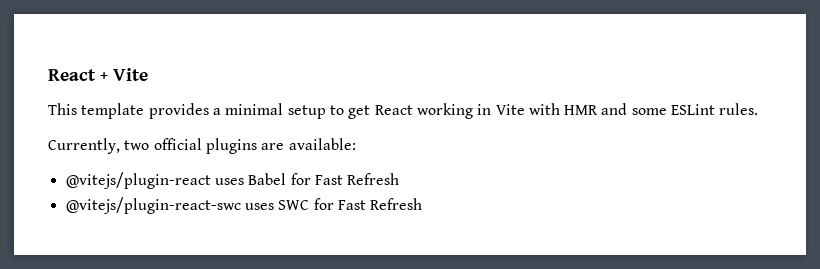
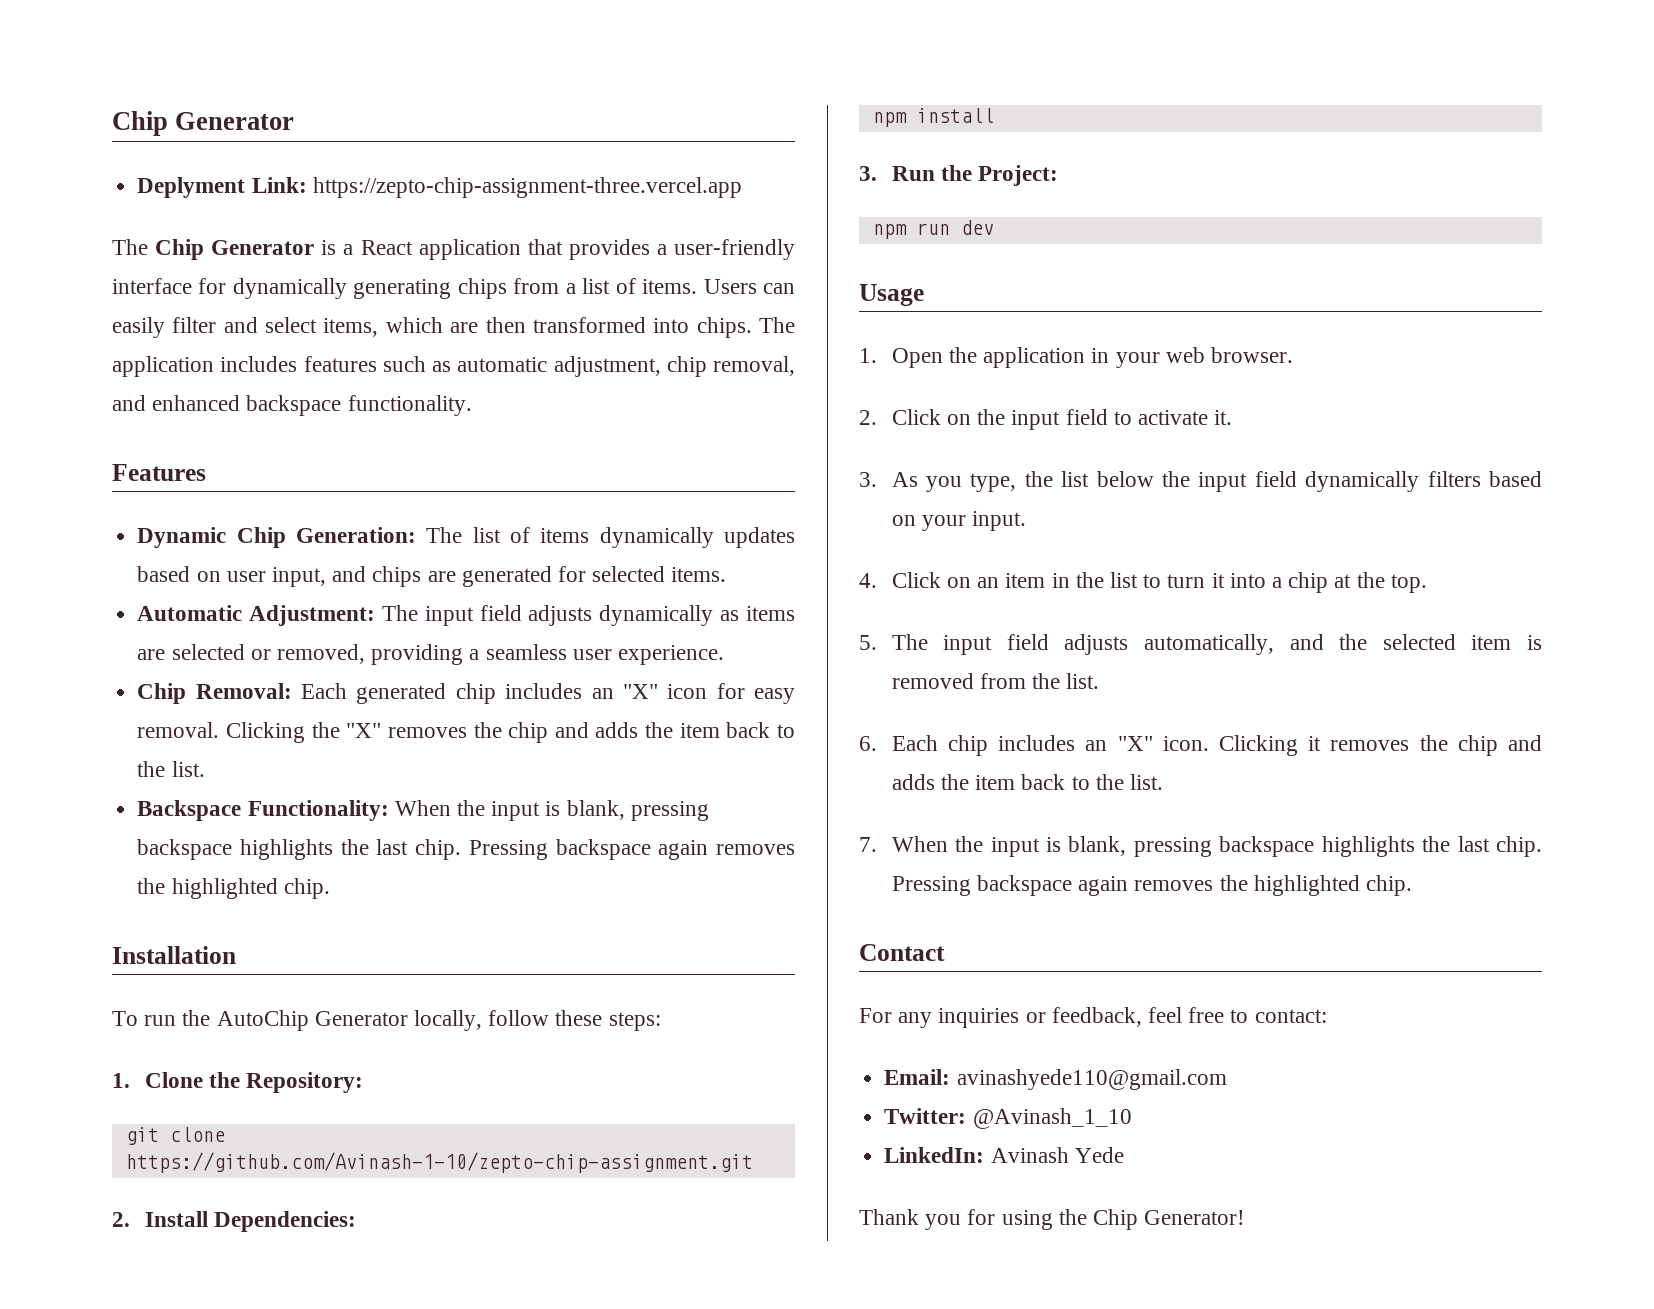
[48,68,148,81] [48,103,759,119] [48,138,356,154] [65,172,400,189] [65,197,423,214] React + Vite // This template provides a minimal setup to get React working in Vite with HMR and some ESLint rules. // Currently, two official plugins are available: // @vitejs/plugin-react uses Babel for Fast Refresh // @vitejs/plugin-react-swc uses SWC for Fast Refresh -> [112,111,295,136] [137,177,742,198] [112,239,796,260] [112,278,795,299] [112,317,795,338] [112,356,795,377] [112,395,472,416] [112,464,206,481] [137,527,795,548] [137,566,727,587] [137,605,795,626] [137,644,724,665] [137,683,796,704] [137,722,795,743] [137,761,205,777] [137,800,709,821] [137,839,795,860] [137,878,330,899] [112,946,236,964] [112,1010,661,1031] [112,1072,364,1093] [125,1127,225,1145] [125,1152,753,1173] [112,1211,356,1232] [872,108,994,127] [859,165,1059,186] [872,220,994,239] [859,284,924,306] [859,347,1293,368] [859,409,1233,430] [859,471,1542,492] [891,511,1027,531] [859,572,1427,593] [859,634,1542,655] [891,673,1100,689] [859,735,1542,756] [891,774,1163,790] [859,836,1542,857] [891,875,1412,896] [859,944,945,961] [859,1007,1327,1028] [884,1069,1227,1090] [884,1108,1132,1129] [884,1147,1124,1163] [859,1209,1246,1230] Chip Generator // Deplyment Link: https://zepto-chip-assignment-three.vercel.app // The Chip Generator is a React application that provides a user-friendly interface for dynamically generating chips from a list of items. Users can easily filter and select items, which are then transformed into chips. The application includes features such as automatic adjustment, chip removal, and enhanced backspace functionality. // Features // Dynamic Chip Generation: The list of items dynamically updates based on user input, and chips are generated for selected items. // Automatic Adjustment: The input field adjusts dynamically as items are selected or removed, providing a seamless user experience. // Chip Removal: Each generated chip includes an "X" icon for easy removal. Clicking the "X" removes the chip and adds the item back to the list. // Backspace Functionality: When the input is blank, pressing backspace highlights the last chip. Pressing backspace again removes the highlighted chip. // Installation // To run the AutoChip Generator locally, follow these steps: // 1. Clone the Repository: // git clone https://github.com/Avinash-1-10/zepto-chip-assignment.git // 2. Install Dependencies: // npm install // 3. Run the Project: // npm run dev // Usage // 1. Open the application in your web browser. // 2. Click on the input field to activate it. // 3. As you type, the list below the input field dynamically filters based on your input. // 4. Click on an item in the list to turn it into a chip at the top. // 5. The input field adjusts automatically, and the selected item is removed from the list. // 6. Each chip includes an "X" icon. Clicking it removes the chip and adds the item back to the list. // 7. When the input is blank, pressing backspace highlights the last chip. Pressing backspace again removes the highlighted chip. // Contact // For any inquiries or feedback, feel free to contact: // Email: avinashyede110@gmail.com // Twitter: @Avinash_1_10 // LinkedIn: Avinash Yede // Thank you for using the Chip Generator!

